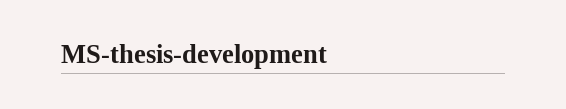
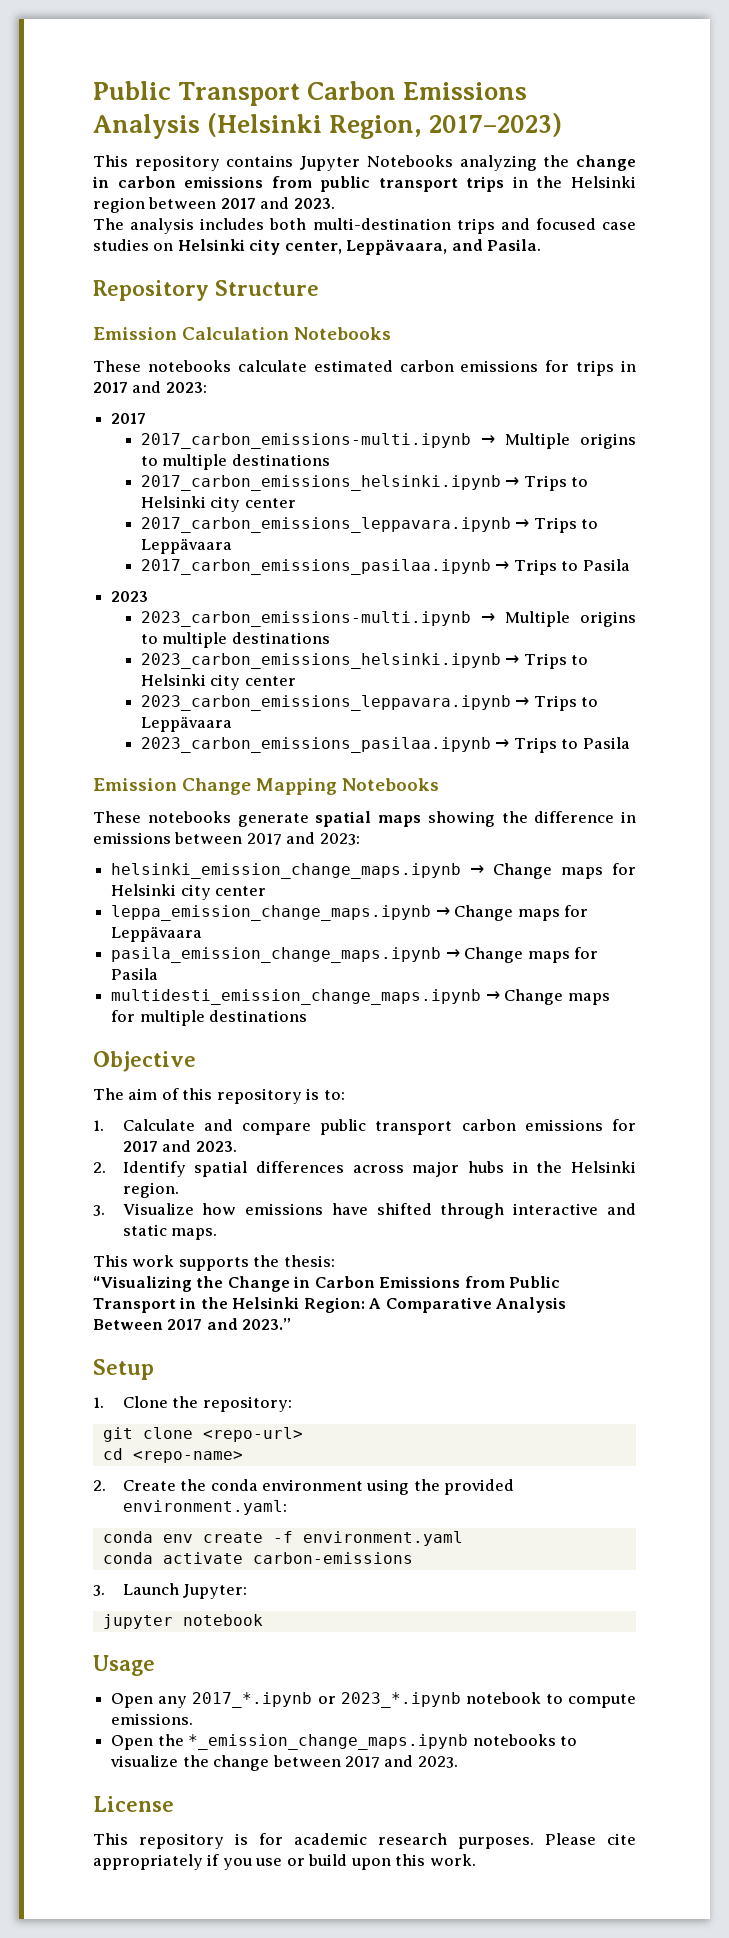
[61,44,327,69] MS-thesis-development -> [93,81,528,106] [93,113,563,139] [93,155,636,171] [92,176,636,192] [93,197,335,213] [93,218,636,234] [93,239,542,255] [93,280,319,301] [93,327,392,340] [93,360,636,376] [93,381,207,393] [111,413,147,424] [140,433,636,449] [140,454,330,470] [140,475,589,491] [140,496,296,512] [140,517,599,533] [140,538,232,554] [140,559,630,575] [111,591,149,602] [140,611,636,627] [140,632,330,648] [140,653,589,669] [140,674,296,690] [140,695,599,711] [140,716,232,732] [140,737,630,753] [93,778,440,795] [93,811,636,827] [93,832,360,845] [111,863,637,879] [111,884,267,900] [111,905,588,921] [111,926,203,942] [111,947,598,963] [111,968,159,980] [111,989,610,1005] [111,1010,308,1026] [93,1051,196,1072] [93,1088,345,1104] [93,1119,636,1135] [122,1140,237,1152] [93,1161,637,1177] [122,1182,179,1198] [93,1203,636,1219] [122,1224,218,1240] [93,1255,335,1271] [93,1276,561,1292] [93,1297,567,1313] [93,1318,292,1330] [93,1359,154,1380] [93,1396,292,1412] [102,1427,303,1442] [102,1448,243,1463] [93,1479,515,1495] [122,1500,287,1515] [102,1531,463,1546] [102,1552,413,1564] [93,1583,248,1599] [102,1614,263,1629] [93,1655,155,1676] [111,1692,636,1708] [111,1713,194,1725] [111,1734,577,1750] [110,1755,458,1771] [93,1796,174,1812] [93,1833,636,1849] [93,1854,476,1870] Public Transport Carbon Emissions Analysis (Helsinki Region, 2017–2023) // This repository contains Jupyter Notebooks analyzing the change in carbon emissions from public transport trips in the Helsinki region between 2017 and 2023. // The analysis includes both multi-destination trips and focused case studies on Helsinki city center, Leppävaara, and Pasila. // Repository Structure // Emission Calculation Notebooks // These notebooks calculate estimated carbon emissions for trips in 2017 and 2023: // 2017 // 2017_carbon_emissions-multi.ipynb → Multiple origins to multiple destinations // 2017_carbon_emissions_helsinki.ipynb → Trips to Helsinki city center // 2017_carbon_emissions_leppavara.ipynb → Trips to Leppävaara // 2017_carbon_emissions_pasilaa.ipynb → Trips to Pasila // 2023 // 2023_carbon_emissions-multi.ipynb → Multiple origins to multiple destinations // 2023_carbon_emissions_helsinki.ipynb → Trips to Helsinki city center // 2023_carbon_emissions_leppavara.ipynb → Trips to Leppävaara // 2023_carbon_emissions_pasilaa.ipynb → Trips to Pasila // Emission Change Mapping Notebooks // These notebooks generate spatial maps showing the difference in emissions between 2017 and 2023: // helsinki_emission_change_maps.ipynb → Change maps for Helsinki city center // leppa_emission_change_maps.ipynb → Change maps for Leppävaara // pasila_emission_change_maps.ipynb → Change maps for Pasila // multidesti_emission_change_maps.ipynb → Change maps for multiple destinations // Objective // The aim of this repository is to: // 1. Calculate and compare public transport carbon emissions for 2017 and 2023. // 2. Identify spatial differences across major hubs in the Helsinki region. // 3. Visualize how emissions have shifted through interactive and static maps. // This work supports the thesis: // “Visualizing the Change in Carbon Emissions from Public Transport in the Helsinki Region: A Comparative Analysis Between 2017 and 2023.” // Setup // 1. Clone the repository: // git clone <repo-url> // cd <repo-name> // 2. Create the conda environment using the provided environment.yaml: // conda env create -f environment.yaml // conda activate carbon-emissions // 3. Launch Jupyter: // jupyter notebook // Usage // Open any 2017_*.ipynb or 2023_*.ipynb notebook to compute emissions. // Open the *_emission_change_maps.ipynb notebooks to visualize the change between 2017 and 2023. // License // This repository is for academic research purposes. Please cite appropriately if you use or build upon this work.

